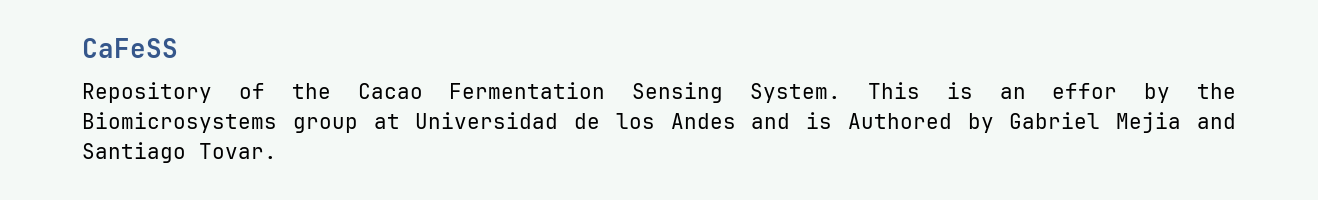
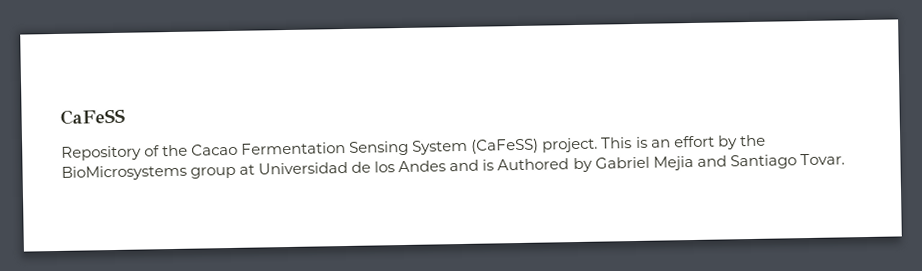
[750,83,841,103] System. -> [412,137,599,155] System (CaFeSS) project.
[1052,83,1118,99] effor -> [673,135,715,148] effort
[82,112,277,133] Biomicrosystems -> [61,164,187,181] BioMicrosystems

